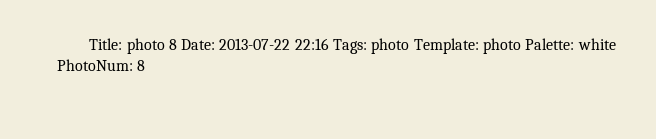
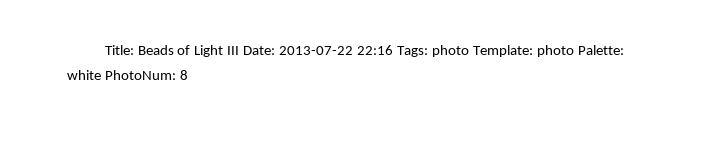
[126,38,177,54] photo 8 -> [137,45,240,57] Beads of Light III

